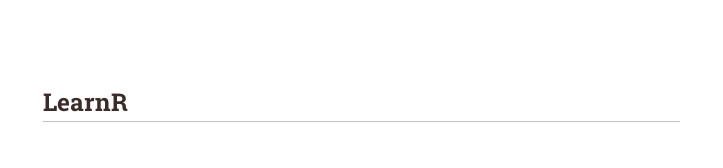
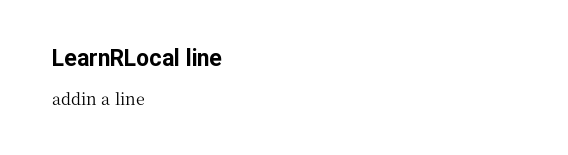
[43,93,128,112] LearnR -> [52,48,223,66] [52,92,145,105] LearnRLocal line // addin a line

